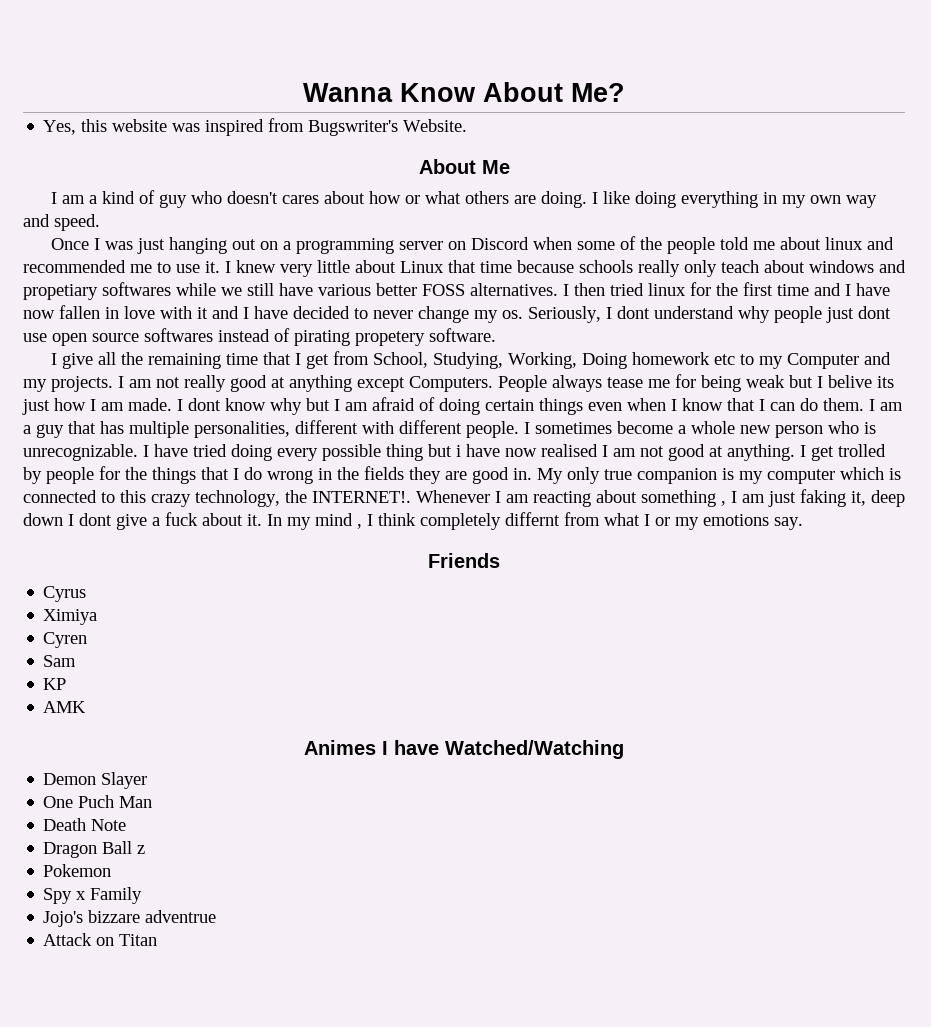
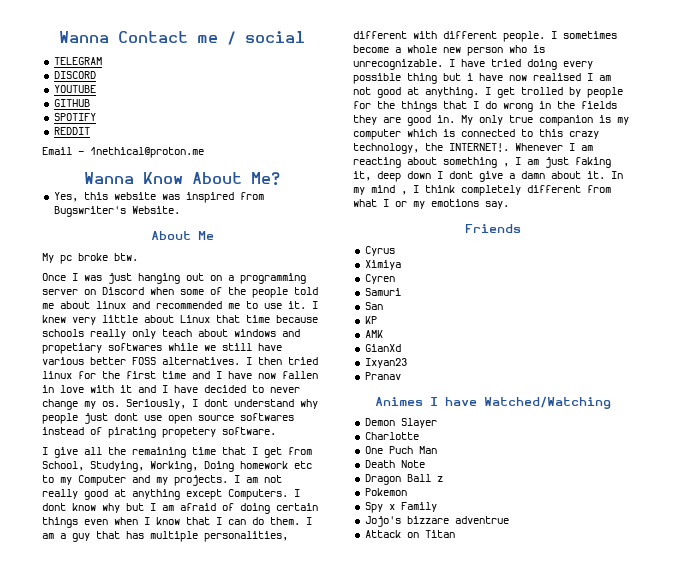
[303,83,393,102] Wanna -> [59,31,305,45] [53,57,102,65] [53,71,96,79] [53,85,96,93] [53,99,90,107] [53,113,96,121] [53,127,90,135] [42,147,204,158] [84,172,134,184] Wanna Contact me / social // TELEGRAM // DISCORD // YOUTUBE // GITHUB // SPOTIFY // REDDIT // Email - 1nethical@proton.me // Wanna
[51,190,878,208] [23,214,100,231] I am a kind of guy who doesn't cares about how or what others are doing. I like doing everything in my own way and speed. -> [42,253,138,264] My pc broke btw.
[498,374,894,392] [22,398,172,415] People always tease me for being weak but I belive its just how I am made. -> (288, 494) none
[165,512,198,526] fuck -> [521,171,545,179] damn
[505,512,560,526] differnt -> [527,185,581,193] different
[43,655,77,667] Sam -> [364,288,401,296] [364,302,383,310] Samuri // San
(87, 707) none -> [364,344,401,352] [364,358,407,368] [364,372,401,380] // GianXd // Ixyan23 // Pranav
(148, 780) none -> [364,432,419,440] // Charlotte

